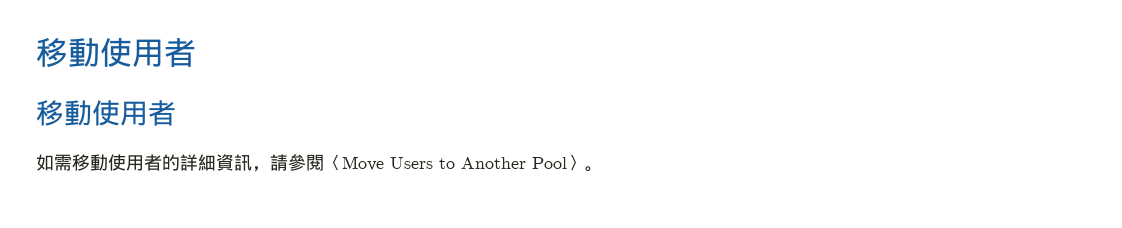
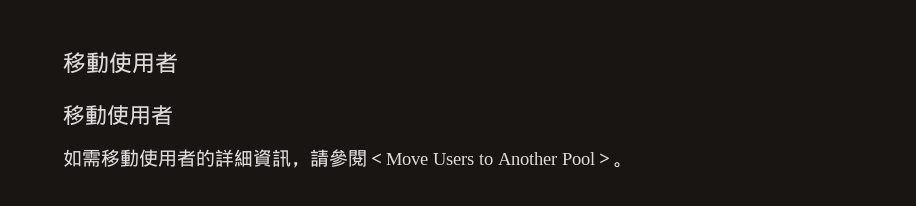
[324,154,342,171] 〈 -> [367,153,386,165] ＜
[567,154,585,171] 〉 -> [595,153,614,165] ＞

